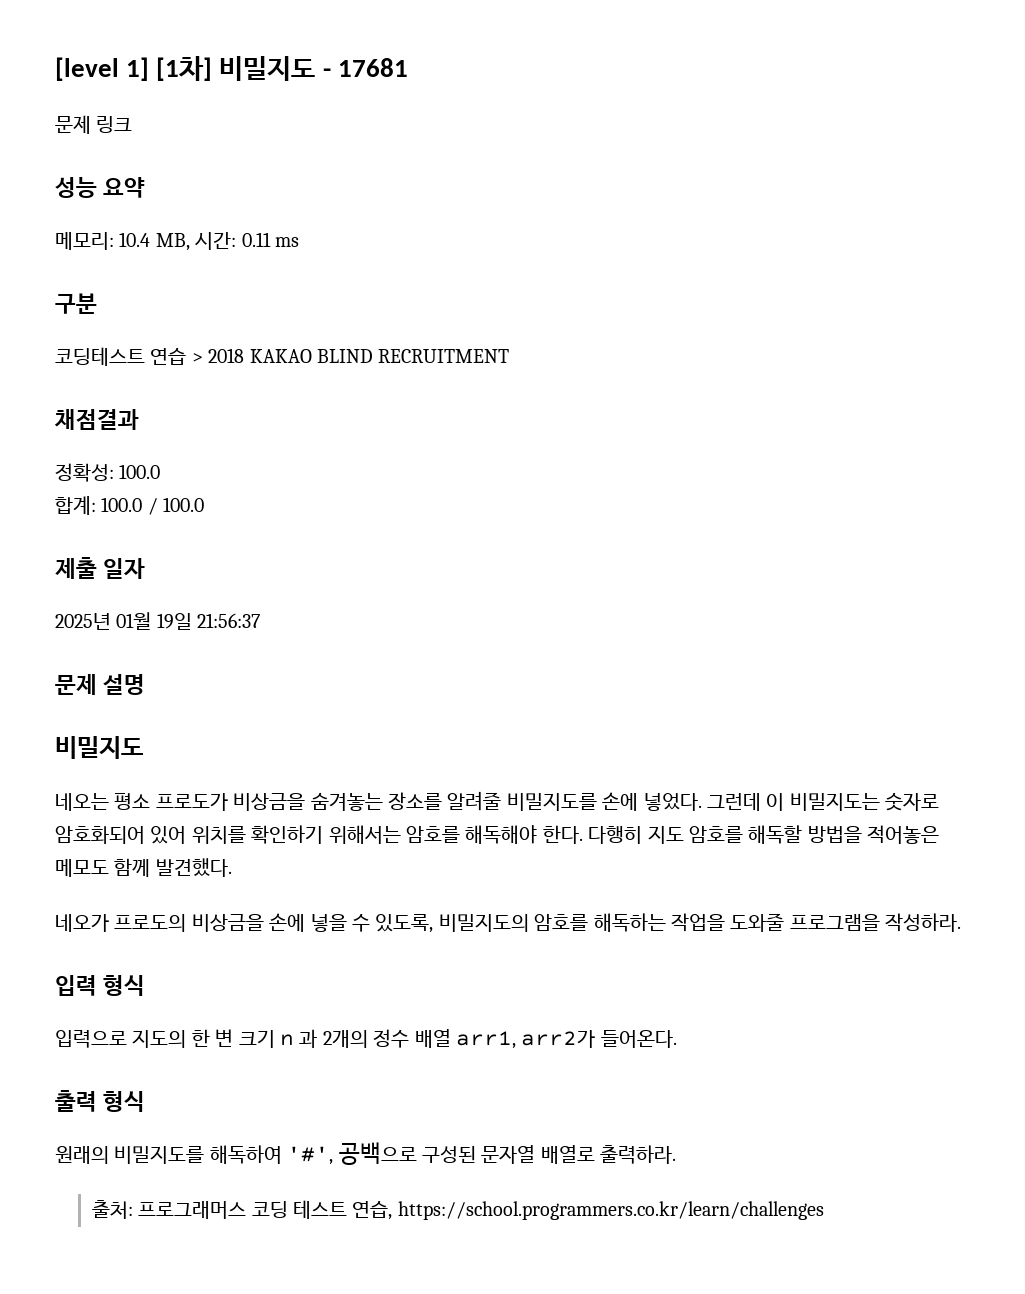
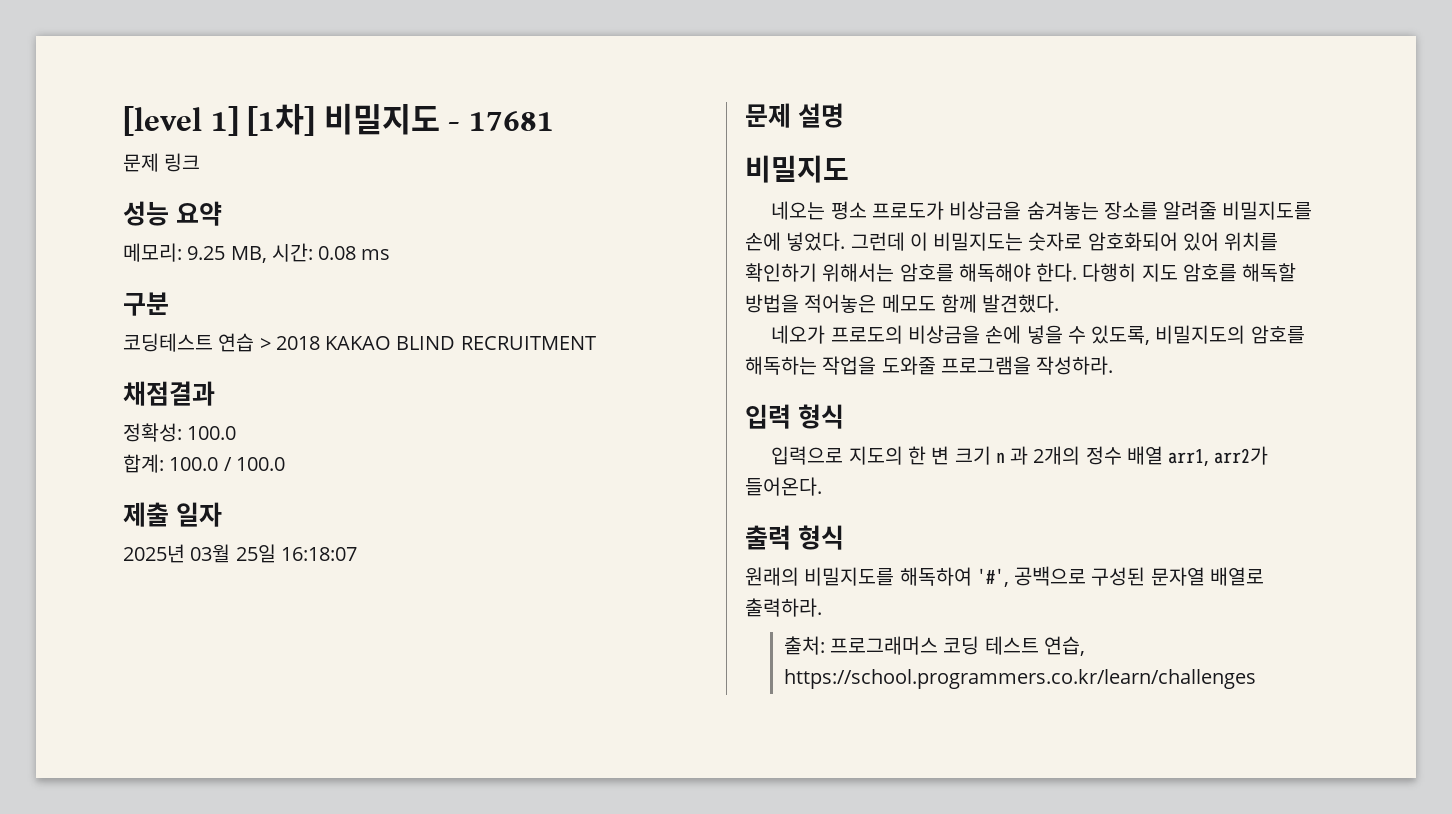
[119,232,151,247] 10.4 -> [187,246,226,260] 9.25
[241,232,271,247] 0.11 -> [318,246,357,260] 0.08
[116,612,261,630] 01월 19일 21:56:37 -> [190,544,357,563] 03월 25일 16:18:07

